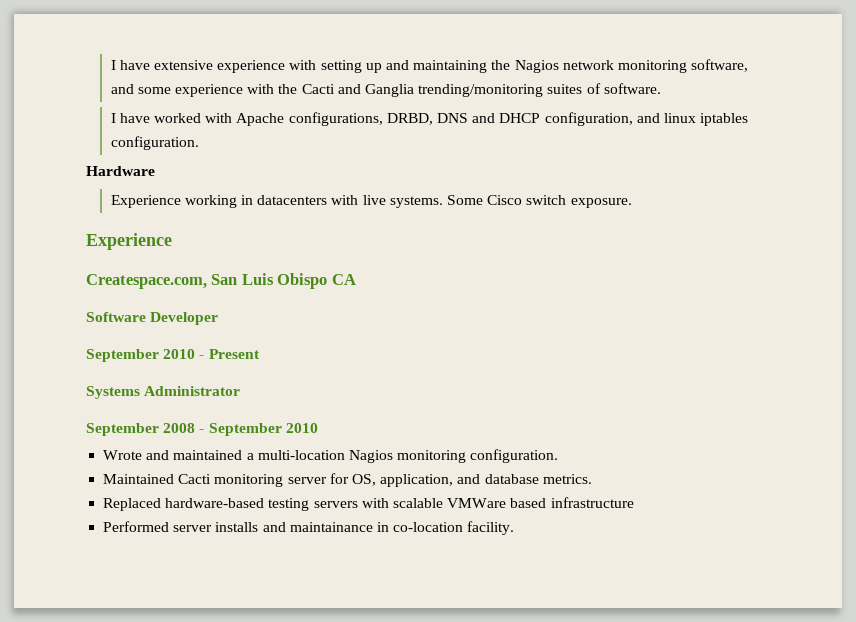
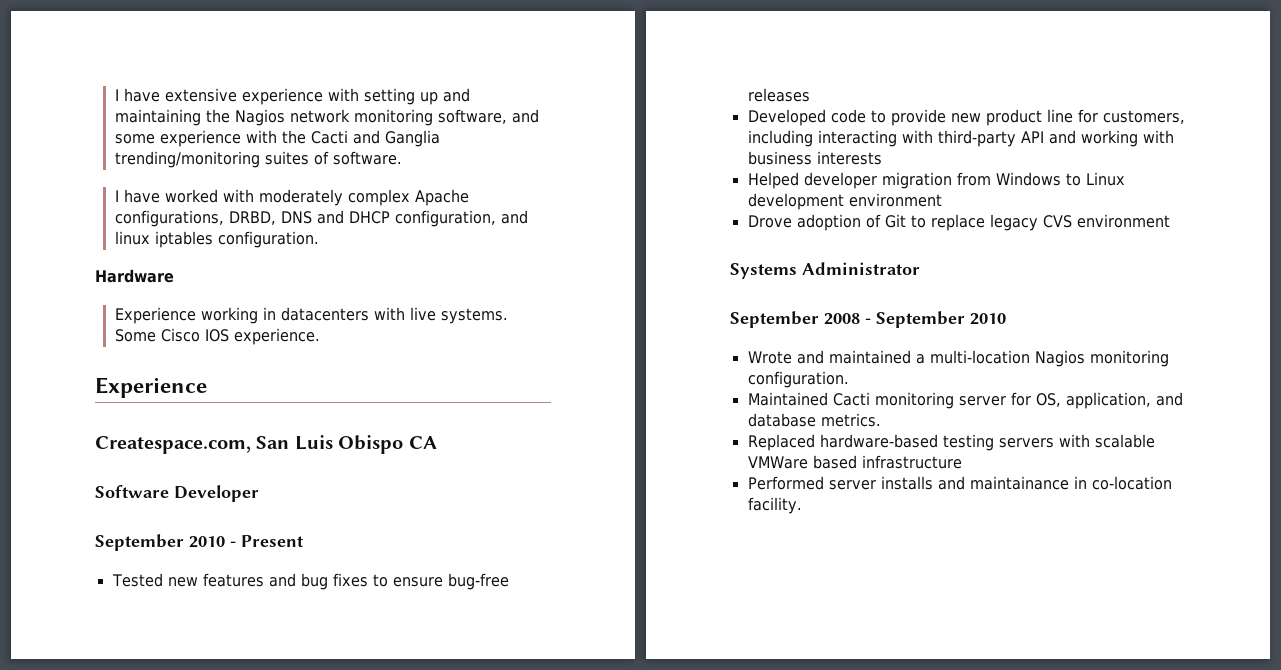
(233, 118) none -> [258,189,410,206] moderately complex
[526,195,632,208] switch exposure. -> [204,328,320,345] IOS experience.
(260, 354) none -> [111,573,509,590] [747,88,810,102] [747,109,1185,126] [747,130,1174,147] [747,151,882,165] [747,172,1125,189] [747,193,942,210] [747,214,1170,231] // Tested new features and bug fixes to ensure bug-free releases // Developed code to provide new product line for customers, including interacting with third-party API and working with business interests // Helped developer migration from Windows to Linux development environment // Drove adoption of Git to replace legacy CVS environment

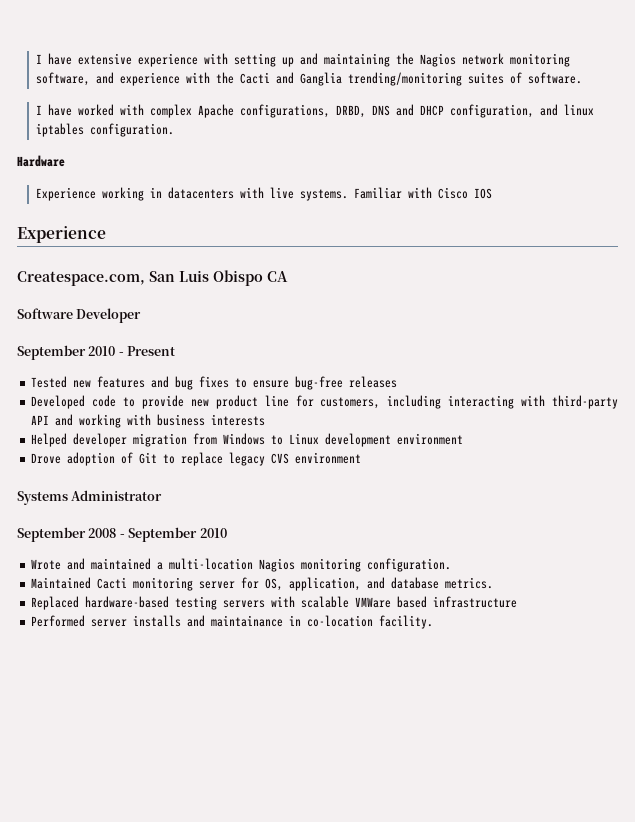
[114,134,155,144] some -> (115, 78) none
[258,189,343,206] moderately -> (145, 109) none
[114,329,156,342] Some -> [354,187,433,199] Familiar with
[233,328,320,345] experience. -> (493, 193) none

